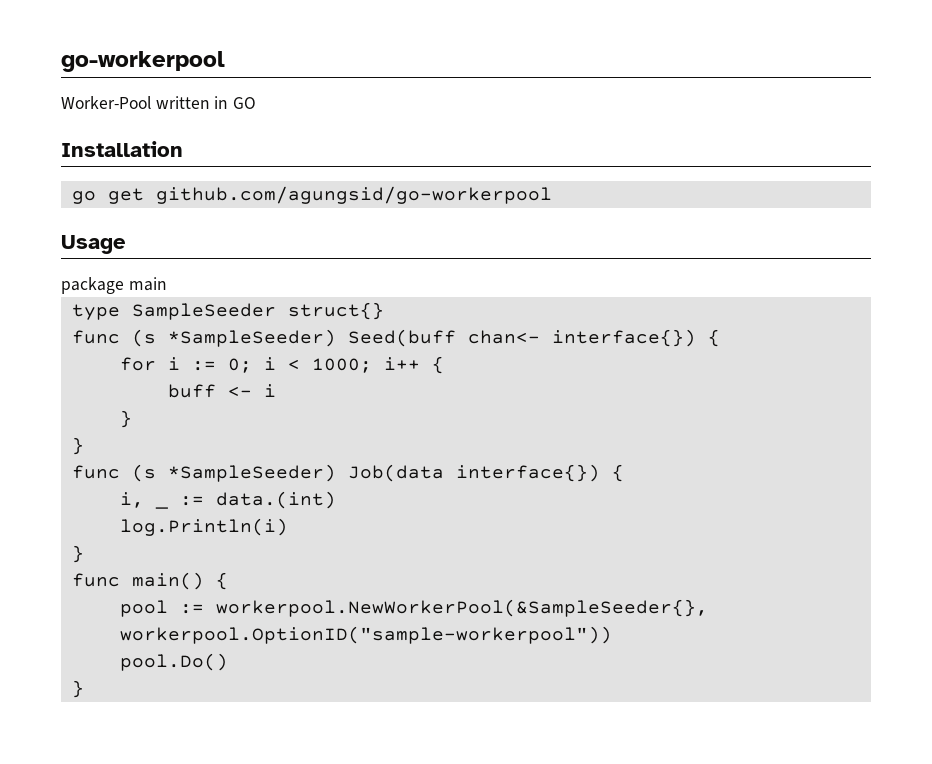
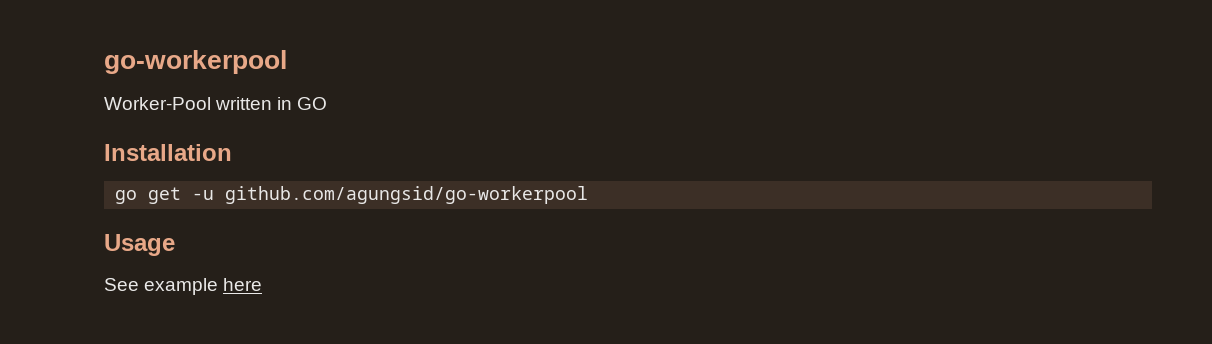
(144, 196) none -> [192,190,215,200] -u
[61,277,167,294] [71,302,384,320] [71,329,720,347] [119,356,444,374] [167,384,276,398] [119,410,132,428] [71,437,84,455] [71,464,624,482] [119,491,336,509] [119,518,288,536] [71,545,84,563] [71,572,228,590] [119,599,708,617] [119,626,612,644] [119,653,228,671] [71,680,84,698] package main // type SampleSeeder struct{} // func (s *SampleSeeder) Seed(buff chan<- interface{}) { // for i := 0; i < 1000; i++ { // buff <- i // } // } // func (s *SampleSeeder) Job(data interface{}) { // i, _ := data.(int) // log.Println(i) // } // func main() { // pool := workerpool.NewWorkerPool(&SampleSeeder{}, workerpool.OptionID("sample-workerpool")) // pool.Do() // } -> [104,278,263,295] See example here

